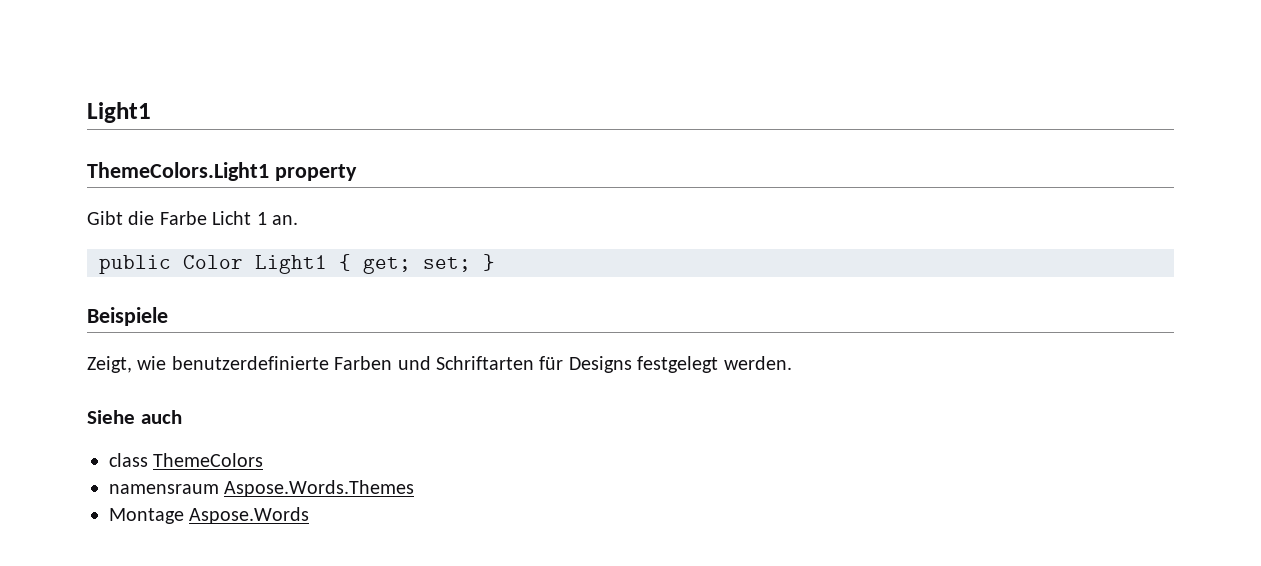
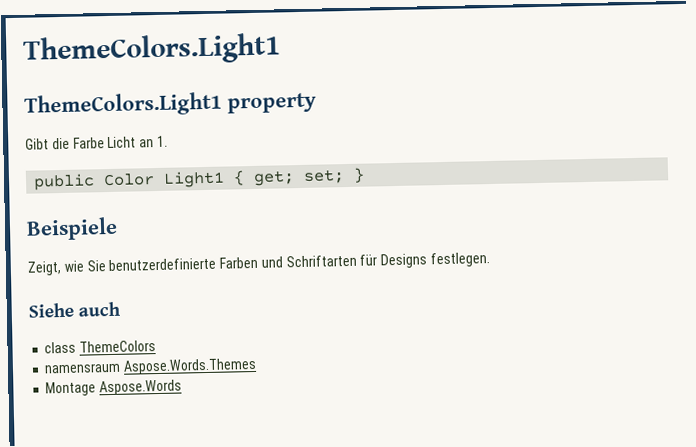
[87,102,151,123] Light1 -> [23,32,281,67] ThemeColors.Light1
[256,212,298,225] 1 an. -> [139,135,168,148] an 1.
(167, 363) none -> [86,260,106,272] Sie
[637,356,792,373] festgelegt werden. -> [430,252,491,268] festlegen.

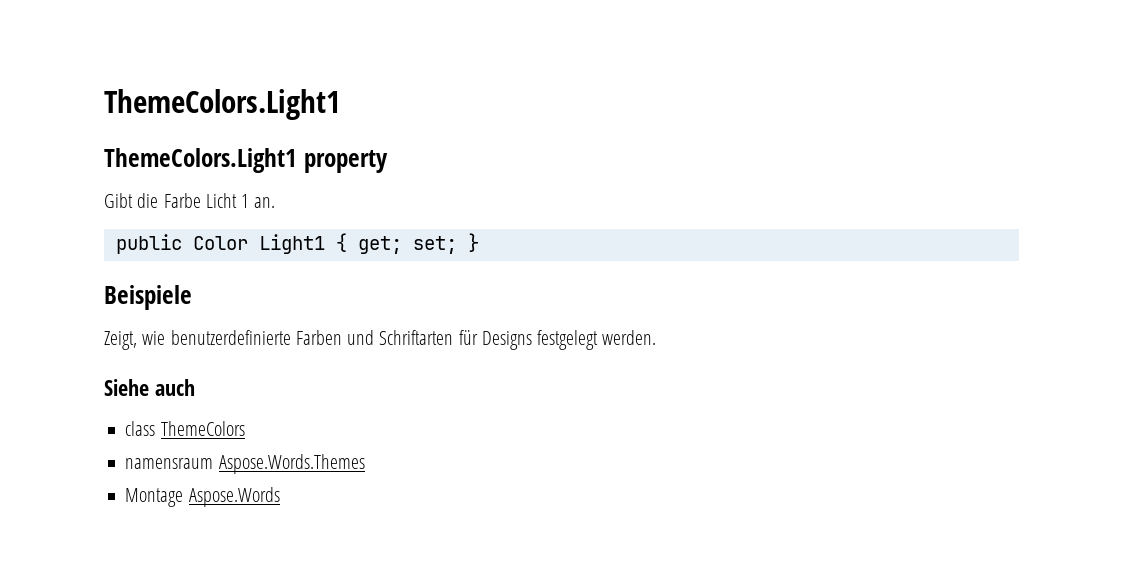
[139,135,168,148] an 1. -> [241,194,276,208] 1 an.
[86,260,106,272] Sie -> (166, 338) none
[430,252,491,268] festlegen. -> [537,330,657,350] festgelegt werden.

